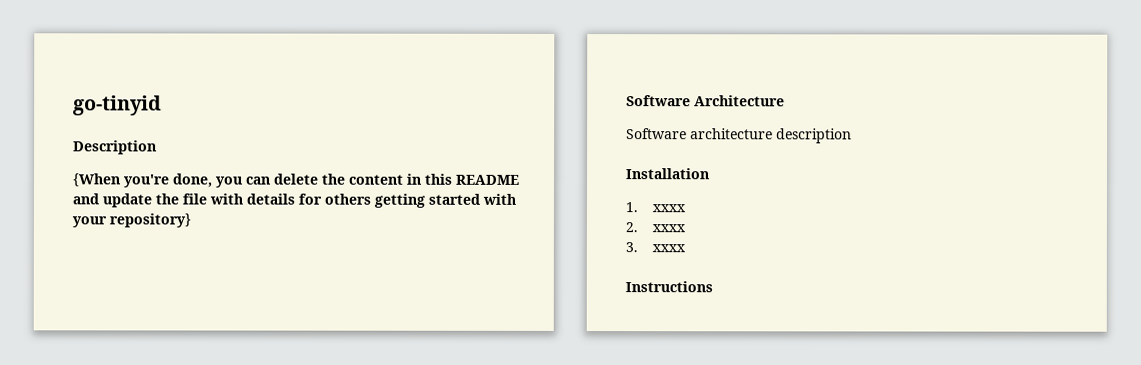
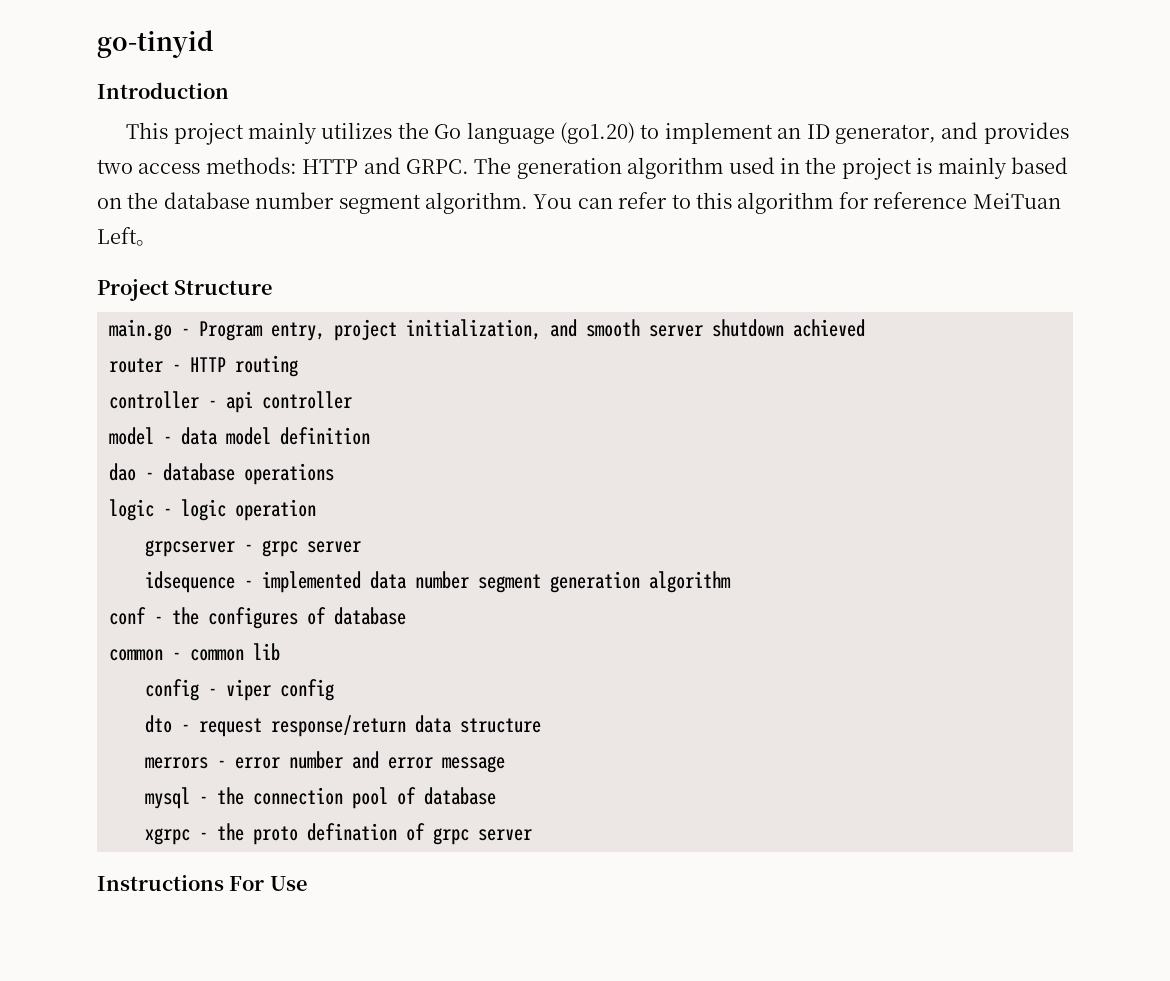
[73,140,157,155] [72,173,520,188] [72,193,516,208] [72,213,191,228] [626,95,785,107] [626,128,852,144] [626,168,710,180] [625,202,687,213] [625,222,687,233] [625,242,687,253] Description // {When you're done, you can delete the content in this README and update the file with details for others getting started with your repository} // Software Architecture // Software architecture description // Installation // 1. xxxx // 2. xxxx // 3. xxxx -> [97,82,229,99] [126,122,1069,145] [97,157,1068,180] [97,192,1061,214] [97,227,156,246] [97,279,273,301] [109,319,865,341] [109,355,298,377] [109,391,352,413] [109,427,370,445] [109,463,334,485] [109,499,316,521] [145,540,361,557] [145,571,731,593] [109,607,406,629] [109,643,280,661] [145,679,334,701] [145,715,541,737] [145,751,505,773] [145,787,496,809] [145,823,532,845] Introduction // This project mainly utilizes the Go language (go1.20) to implement an ID generator, and provides two access methods: HTTP and GRPC. The generation algorithm used in the project is mainly based on the database number segment algorithm. You can refer to this algorithm for reference MeiTuan Left。 // Project Structure // main.go - Program entry, project initialization, and smooth server shutdown achieved // router - HTTP routing // controller - api controller // model - data model definition // dao - database operations // logic - logic operation // grpcserver - grpc server // idsequence - implemented data number segment generation algorithm // conf - the configures of database // common - common lib // config - viper config // dto - request response/return data structure // merrors - error number and error message // mysql - the connection pool of database // xgrpc - the proto defination of grpc server
(713, 287) none -> [229,876,307,891] For Use

